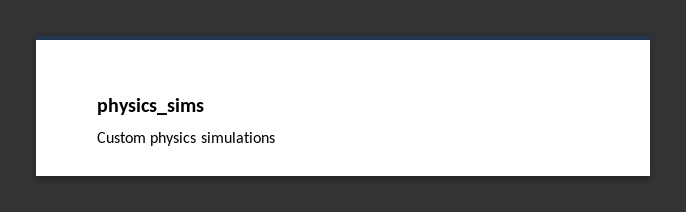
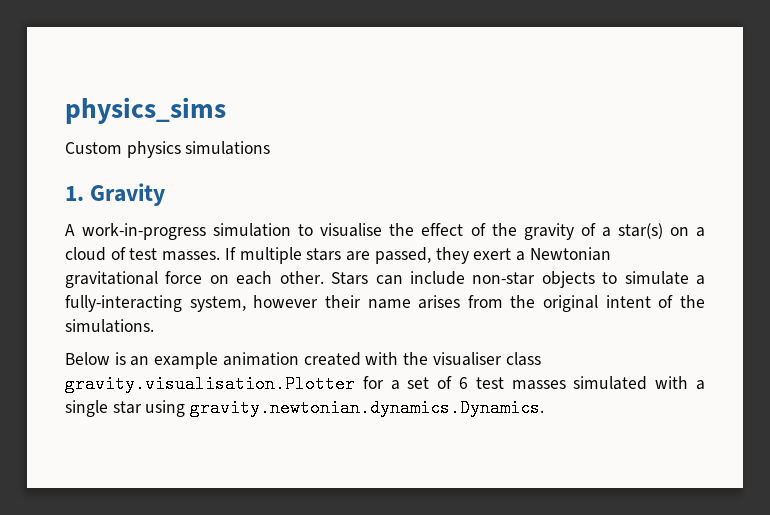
(275, 137) none -> [65,183,166,206] [65,223,705,240] [65,247,611,264] [65,271,705,288] [65,295,705,312] [65,319,154,333] [65,352,541,369] [65,375,705,393] [65,399,545,417] // 1. Gravity // A work-in-progress simulation to visualise the effect of the gravity of a star(s) on a cloud of test masses. If multiple stars are passed, they exert a Newtonian gravitational force on each other. Stars can include non-star objects to simulate a fully-interacting system, however their name arises from the original intent of the simulations. // Below is an example animation created with the visualiser class gravity.visualisation.Plotter for a set of 6 test masses simulated with a single star using gravity.newtonian.dynamics.Dynamics.

